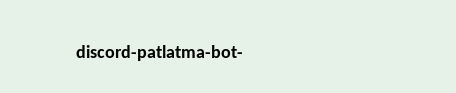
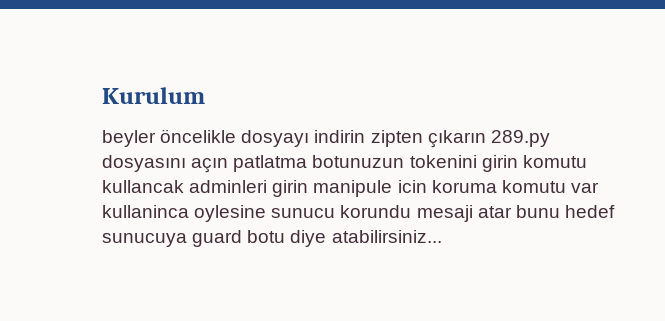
[76,45,243,61] discord-patlatma-bot- -> [102,87,205,104] [102,129,550,148] [102,155,587,173] [102,180,599,197] [102,205,615,222] [102,230,442,247] Kurulum // beyler öncelikle dosyayı indirin zipten çıkarın 289.py dosyasını açın patlatma botunuzun tokenini girin komutu kullancak adminleri girin manipule icin koruma komutu var kullaninca oylesine sunucu korundu mesaji atar bunu hedef sunucuya guard botu diye atabilirsiniz...

